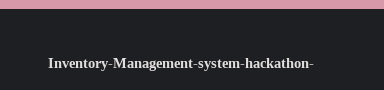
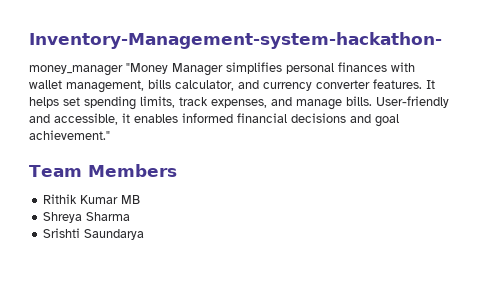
(314, 64) none -> [29,62,415,76] [29,79,435,93] [29,96,449,110] [29,113,399,127] [29,130,110,140] [29,164,177,177] [43,194,141,204] [43,212,131,223] [43,228,145,240] // money_manager "Money Manager simplifies personal finances with wallet management, bills calculator, and currency converter features. It helps set spending limits, track expenses, and manage bills. User-friendly and accessible, it enables informed financial decisions and goal achievement." // Team Members // Rithik Kumar MB // Shreya Sharma // Srishti Saundarya

